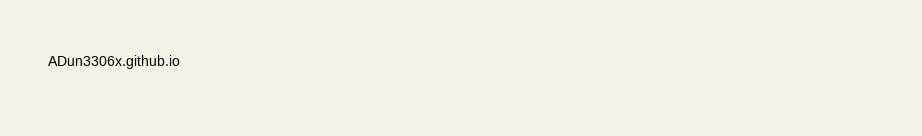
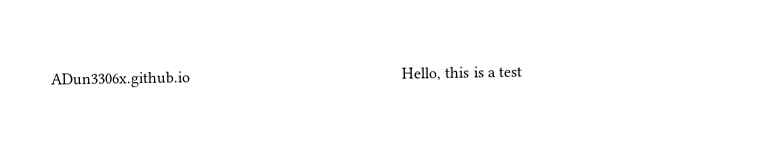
(180, 62) none -> [401,66,523,81] // Hello, this is a test

